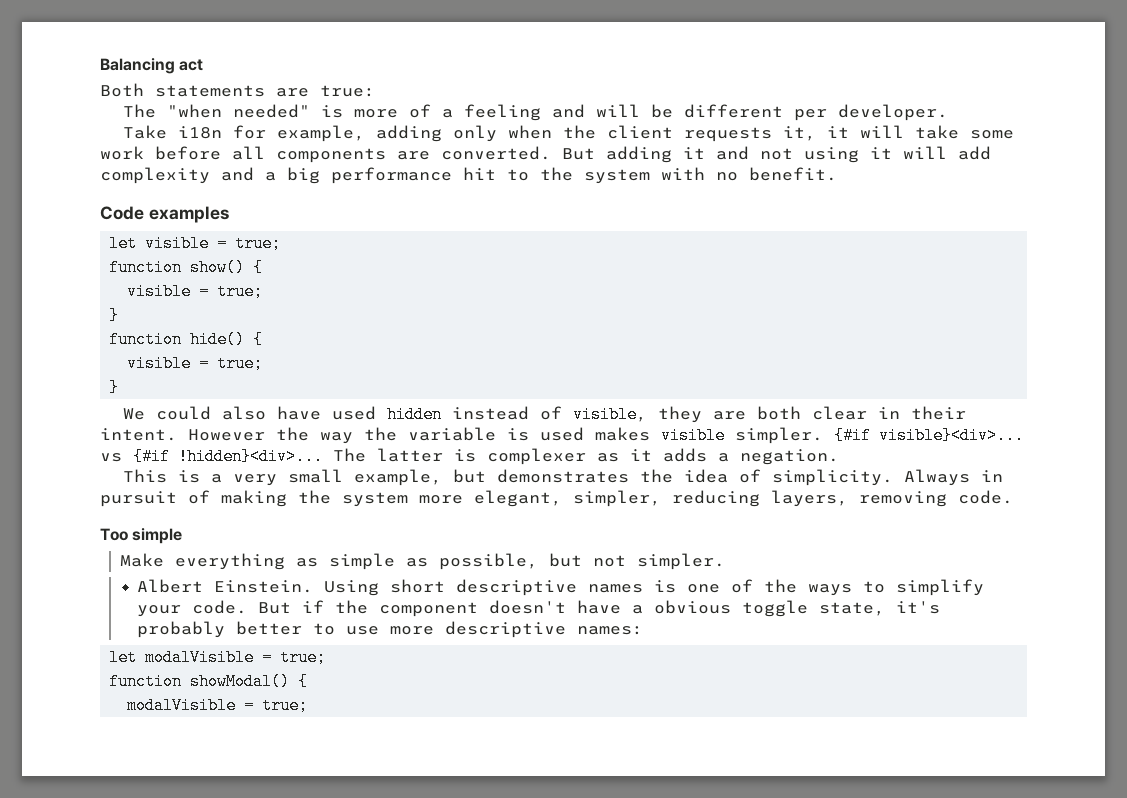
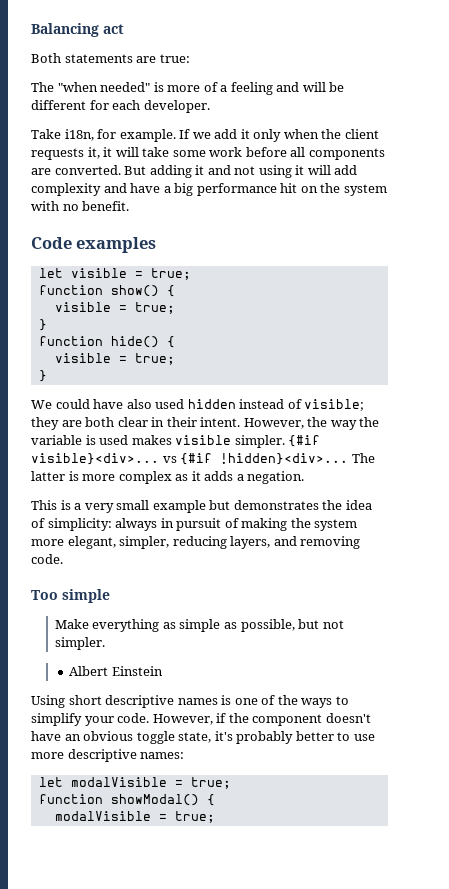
[794,109,828,121] per -> [89,100,141,110] for each
[178,125,443,142] i18n for example, adding -> [64,129,250,142] i18n, for example. If we add it
(254, 174) none -> [130,183,161,193] have
[507,169,529,181] to -> [300,186,318,193] on
[222,406,322,420] also have -> [93,399,152,409] have also
[573,406,648,423] visible, -> [304,399,365,411] visible;
[188,429,265,441] However -> [243,418,304,429] However,
[487,448,586,465] complexer -> [82,471,172,484] more complex
[354,469,443,486] example, -> [152,500,206,513] example
[772,469,971,486] simplicity. Always -> [47,518,158,531] simplicity: always
(848, 498) none -> [273,536,297,546] and
[213,580,313,593] Einstein. -> [111,666,163,676] Einstein //
[257,602,291,614] But -> [152,714,213,725] However,
[631,605,643,614] a -> [64,734,81,741] an

